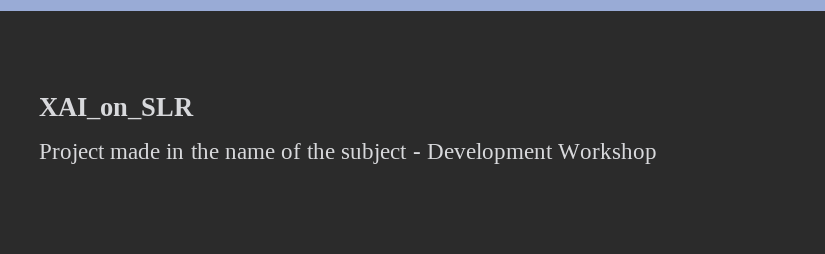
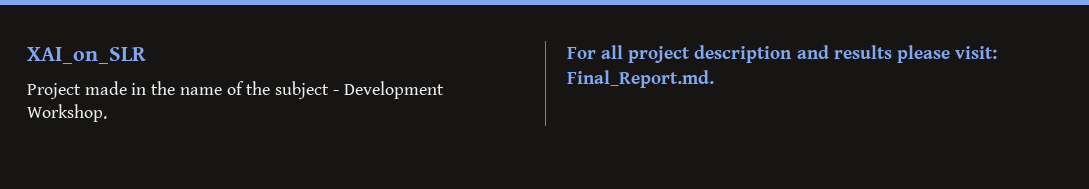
[558,143,658,164] Workshop -> [27,104,107,122] [567,45,997,63] [567,70,714,88] Workshop. // For all project description and results please visit: Final_Report.md.

